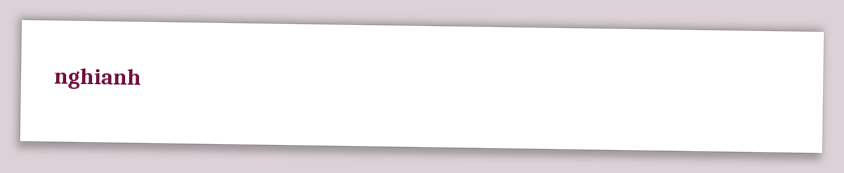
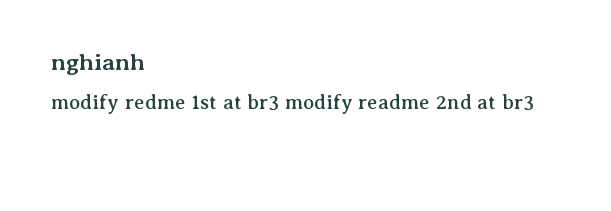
(142, 78) none -> [51,94,534,114] // modify redme 1st at br3 modify readme 2nd at br3

